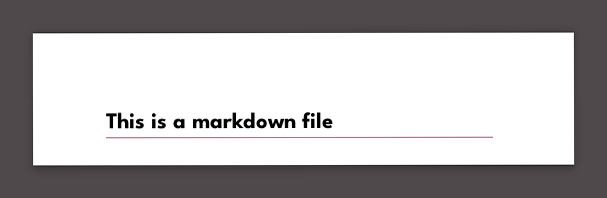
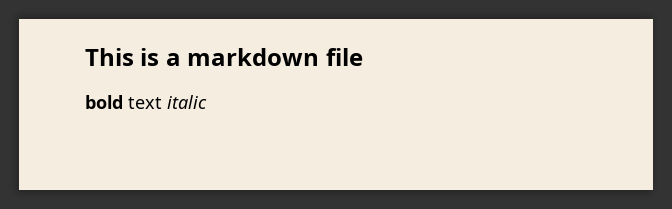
(335, 120) none -> [85,95,207,109] // bold text italic

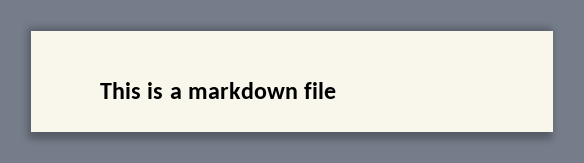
[85,95,207,109] // bold text italic -> (337, 90) none

